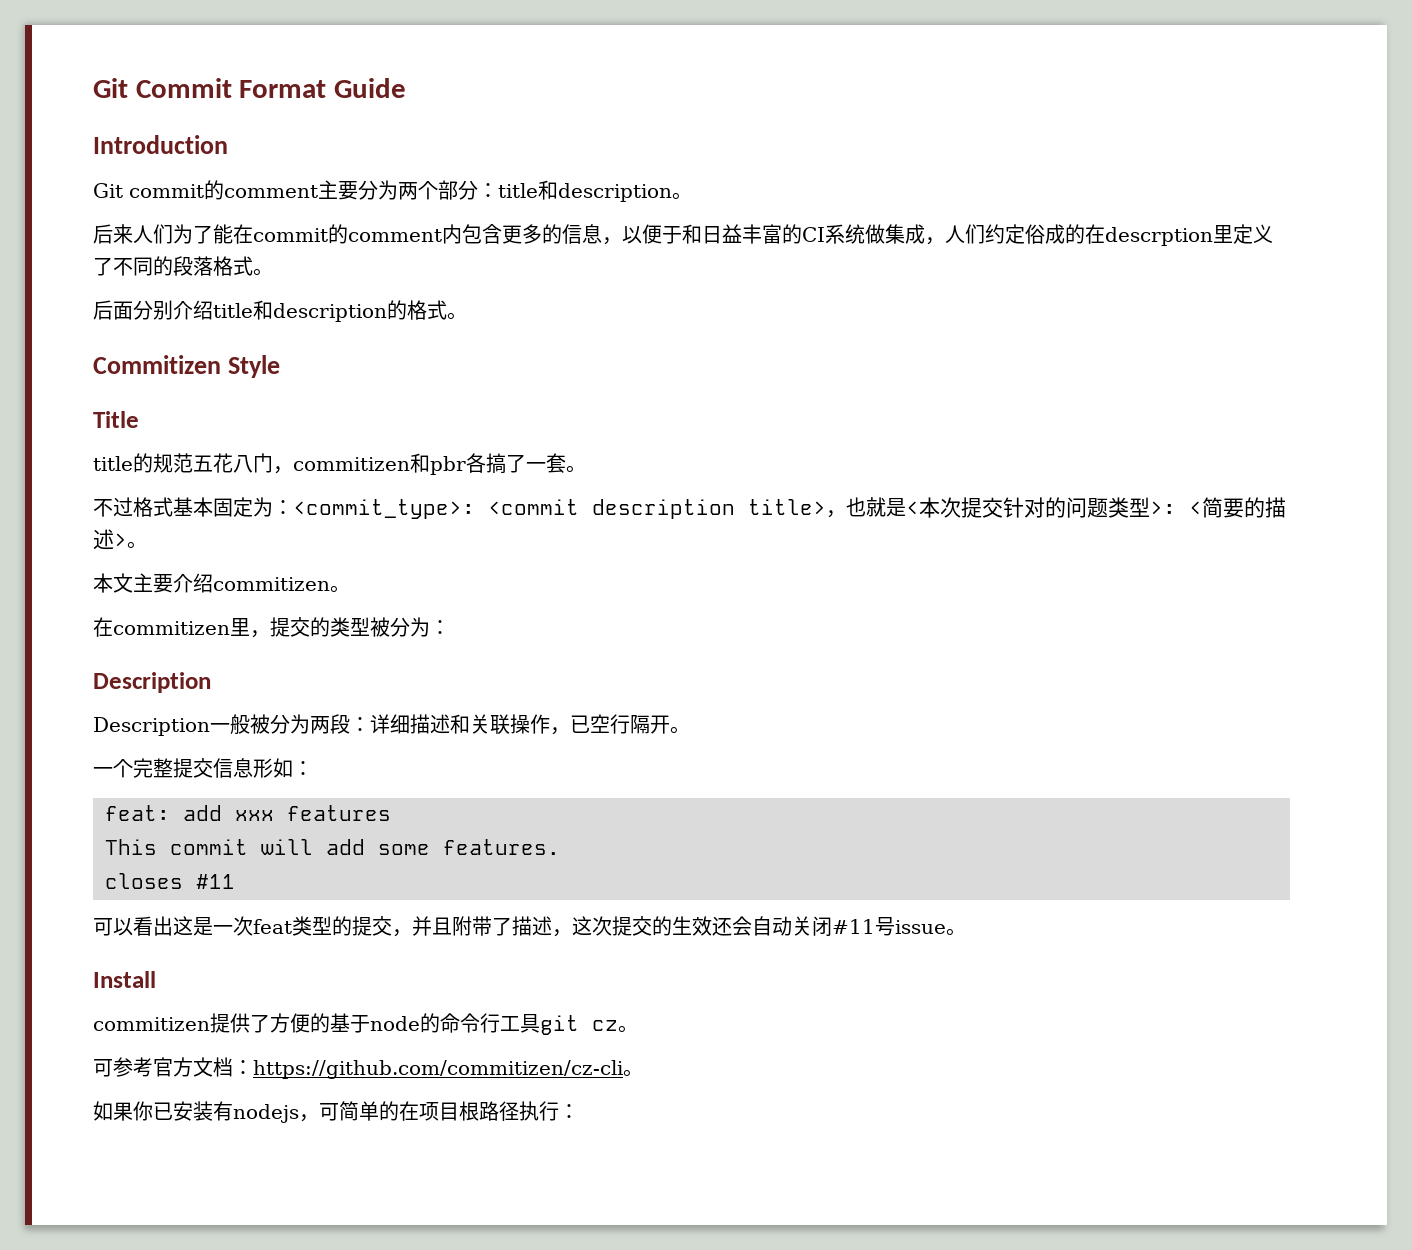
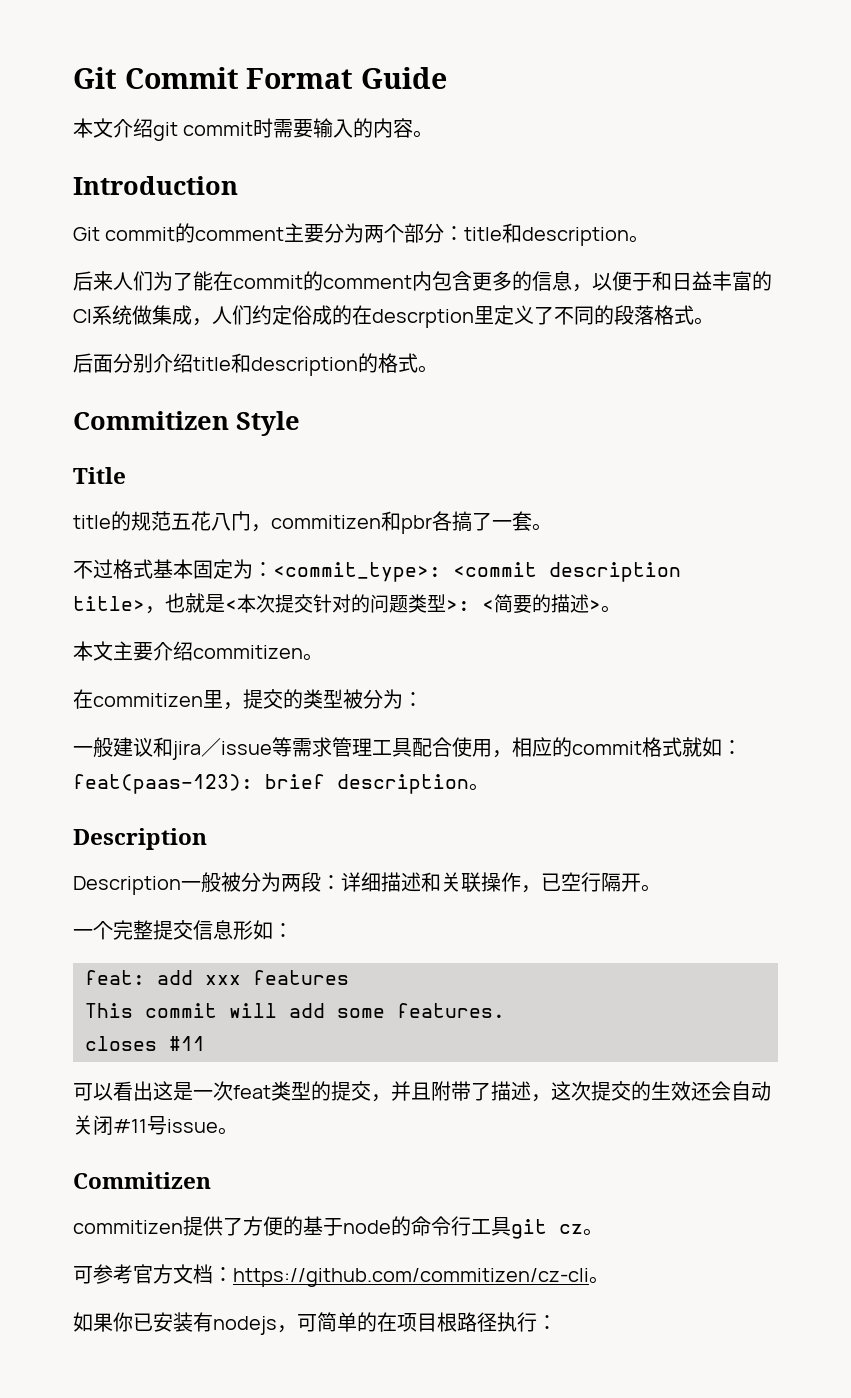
(407, 88) none -> [73,118,434,141] // 本文介绍git commit时需要输入的内容。
(450, 627) none -> [73,737,742,760] [73,774,489,794] // 一般建议和jira／issue等需求管理工具配合使用，相应的commit格式就如：feat(paas-123): brief description。
[93,971,156,988] Install -> [73,1172,211,1189] Commitizen

